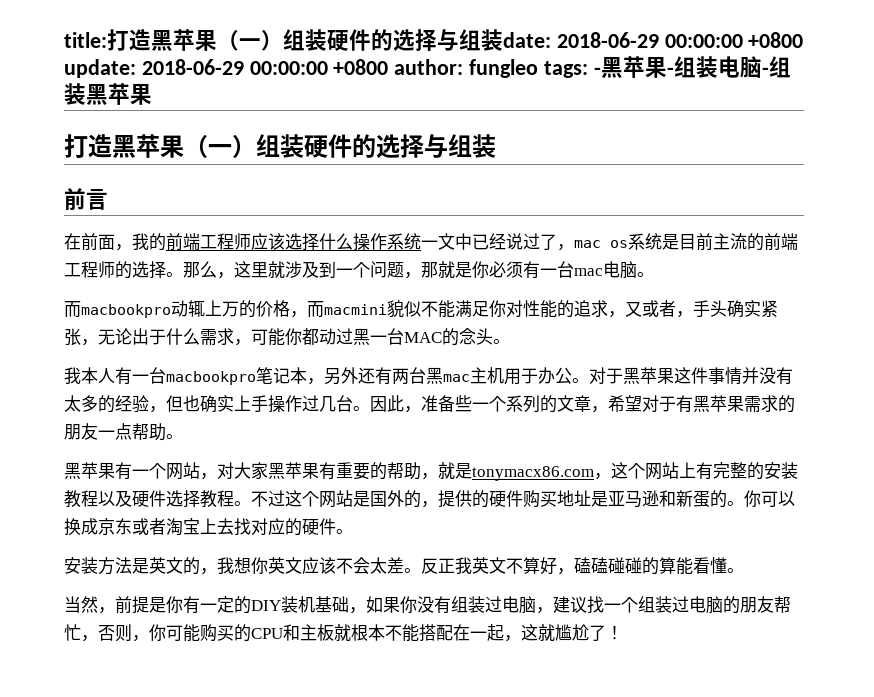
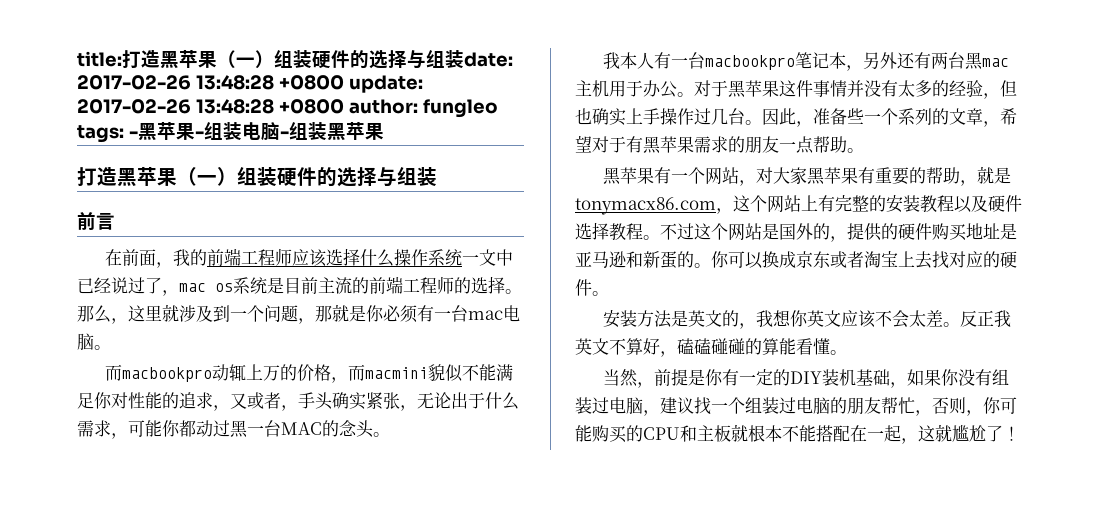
[556,32,804,48] [64,59,328,78] 2018-06-29 00:00:00 +0800 update: 2018-06-29 00:00:00 -> [77,75,423,93] [77,99,274,114] 2017-02-26 13:48:28 +0800 update: 2017-02-26 13:48:28

